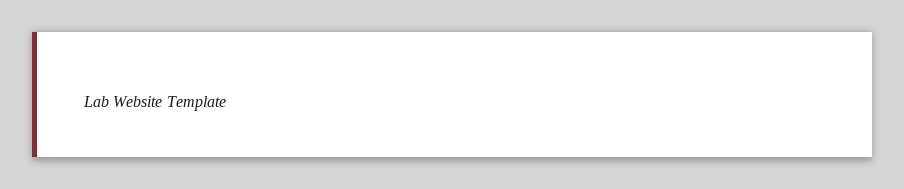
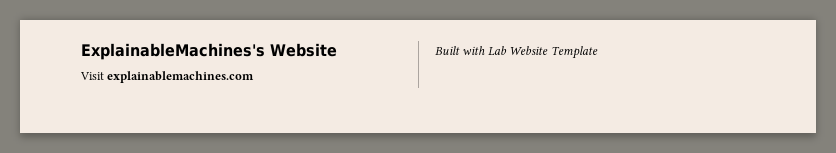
(83, 101) none -> [81,43,337,60] [80,71,255,83] [435,46,486,55] ExplainableMachines's Website // Visit explainablemachines.com // Built with

